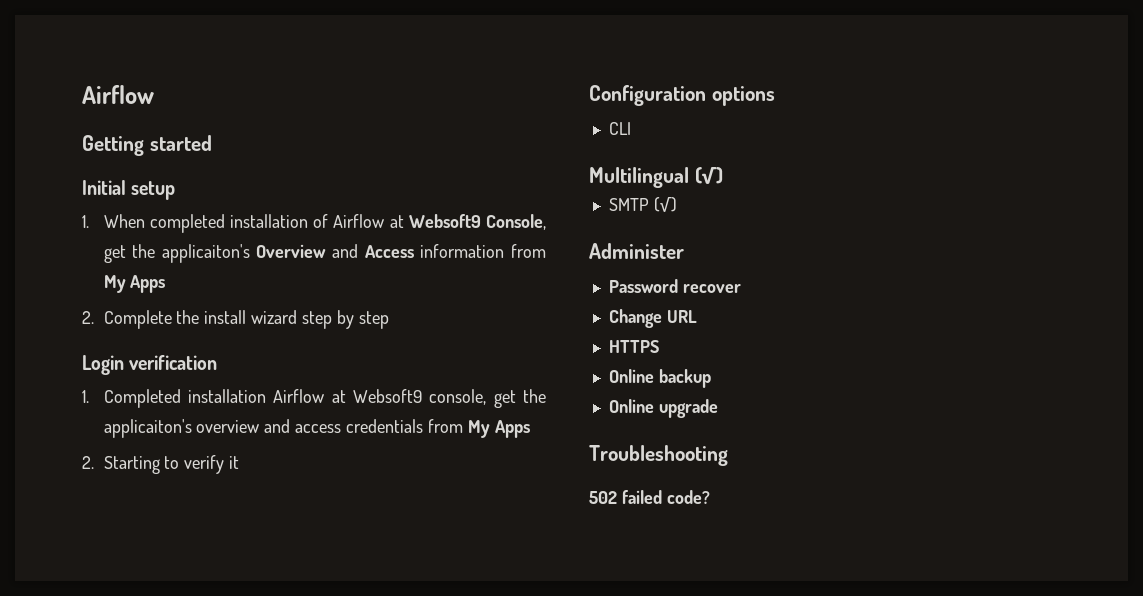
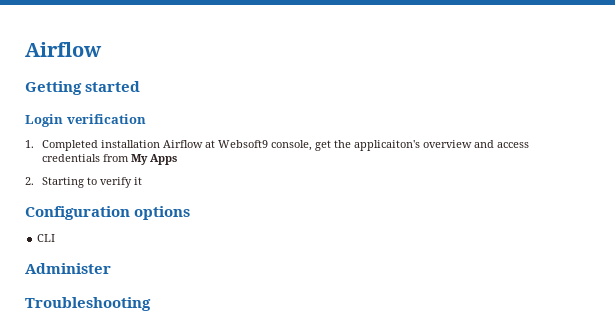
[82,180,176,200] [82,214,546,233] [103,244,546,263] [103,275,166,293] [82,310,389,329] // Initial setup // 1. When completed installation of Airflow at Websoft9 Console, get the applicaiton's Overview and Access information from My Apps // 2. Complete the install wizard step by step -> (141, 86) none
[589,167,723,188] [608,197,677,212] [589,243,684,259] [608,279,741,293] [608,309,697,328] [608,340,659,353] [608,369,711,388] [608,399,718,418] [589,445,728,466] [589,490,710,504] Multilingual (√) // SMTP (√) // Administer // Password recover // Change URL // HTTPS // Online backup // Online upgrade // Troubleshooting // 502 failed code? -> [25,263,111,274] [25,297,151,311] Administer // Troubleshooting

